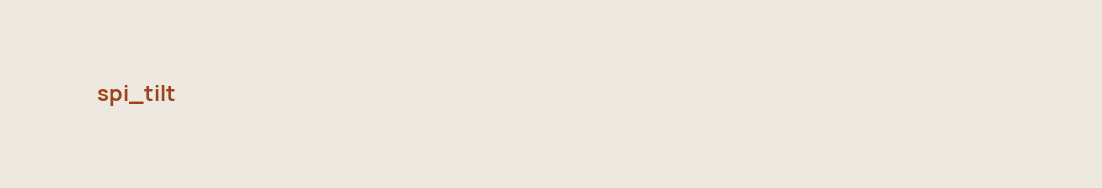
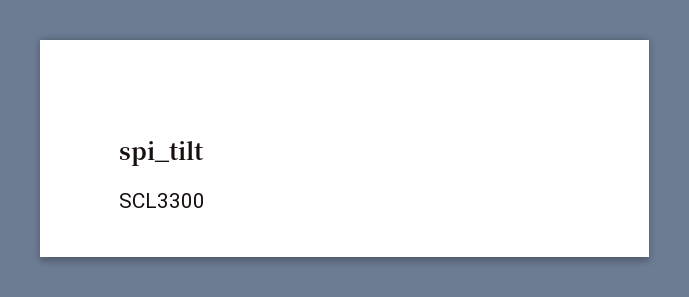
(176, 95) none -> [119,193,205,208] // SCL3300

